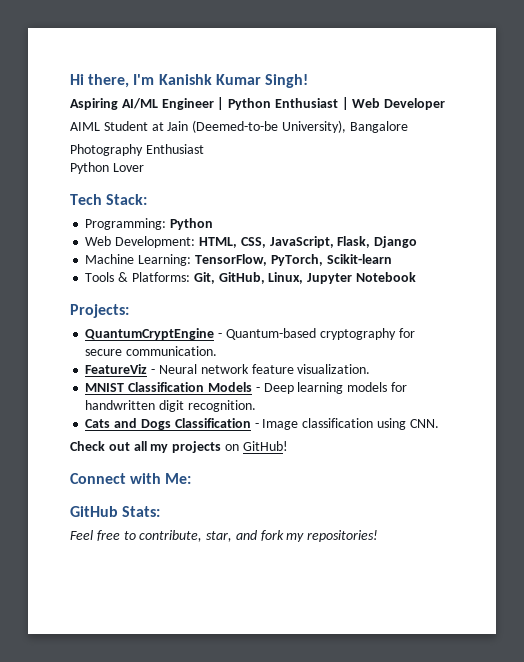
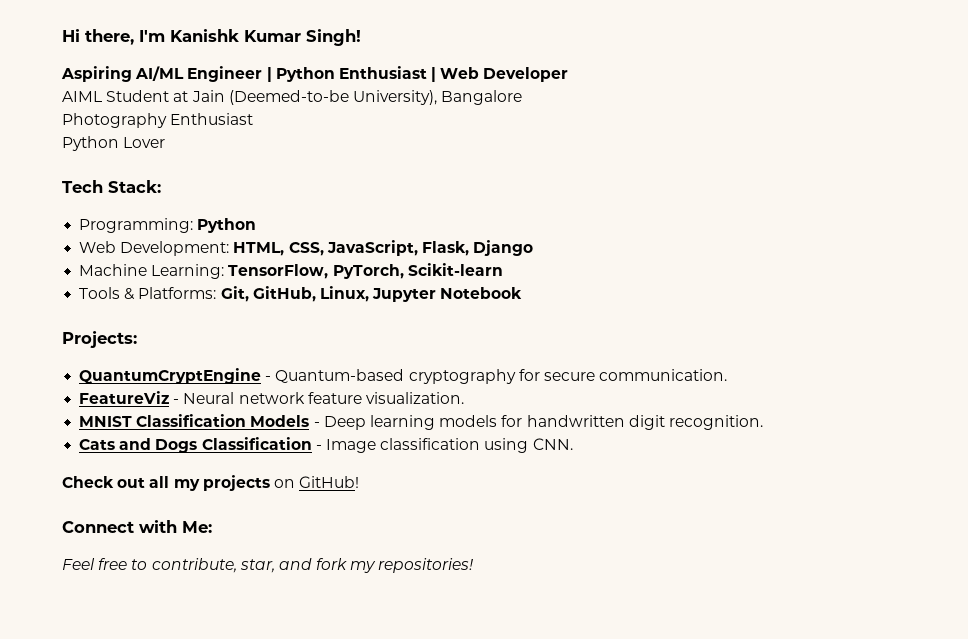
[70,506,161,517] // GitHub Stats: -> (212, 527) none

